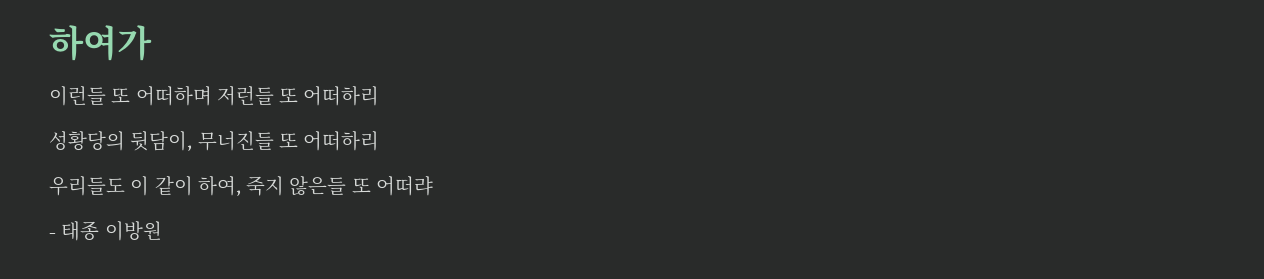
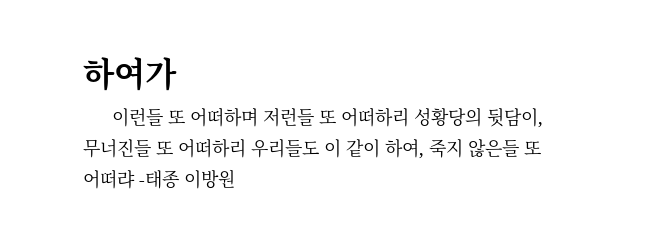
(380, 96) // -> (409, 117) none
(380, 141) // -> (246, 148) none
[49,221,100,241] // - 태종 -> [139,170,179,189] -태종

